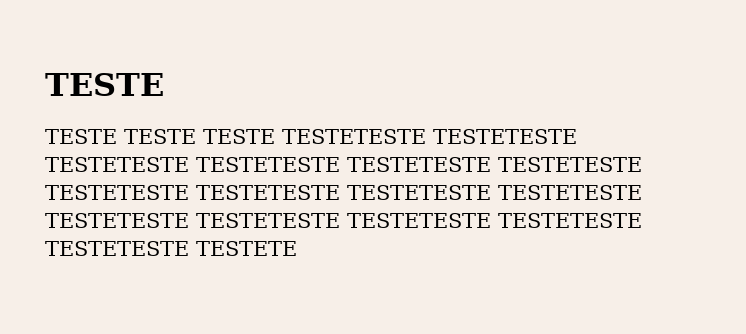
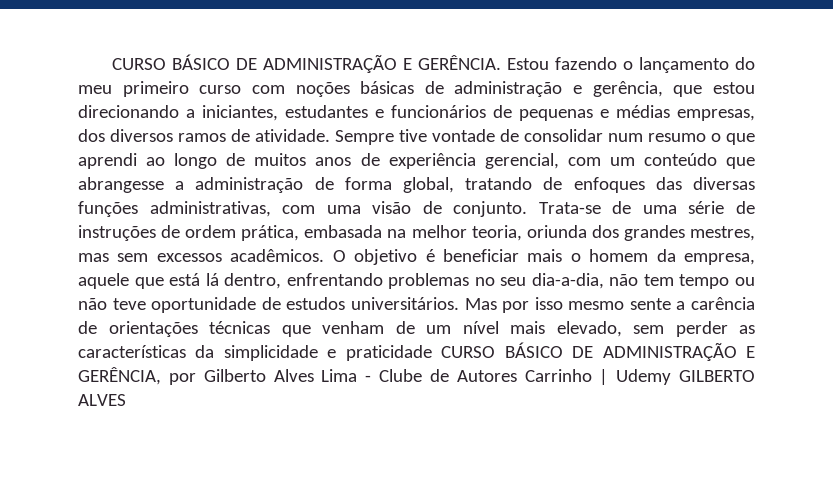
[45,73,164,96] [45,129,577,144] [45,157,642,172] [45,185,642,200] [45,213,642,228] [45,241,297,256] TESTE // TESTE TESTE TESTE TESTETESTE TESTETESTE TESTETESTE TESTETESTE TESTETESTE TESTETESTE TESTETESTE TESTETESTE TESTETESTE TESTETESTE TESTETESTE TESTETESTE TESTETESTE TESTETESTE TESTETESTE TESTETE -> [112,54,755,73] [78,81,755,97] [78,105,755,121] [78,129,755,145] [78,153,755,169] [78,177,755,193] [78,201,755,217] [78,225,755,241] [78,249,755,265] [78,273,756,289] [78,297,755,313] [78,321,755,337] [78,342,755,361] [78,367,755,385] [78,394,126,406] CURSO BÁSICO DE ADMINISTRAÇÃO E GERÊNCIA. Estou fazendo o lançamento do meu primeiro curso com noções básicas de administração e gerência, que estou direcionando a iniciantes, estudantes e funcionários de pequenas e médias empresas, dos diversos ramos de atividade. Sempre tive vontade de consolidar num resumo o que aprendi ao longo de muitos anos de experiência gerencial, com um conteúdo que abrangesse a administração de forma global, tratando de enfoques das diversas funções administrativas, com uma visão de conjunto. Trata-se de uma série de instruções de ordem prática, embasada na melhor teoria, oriunda dos grandes mestres, mas sem excessos acadêmicos. O objetivo é beneficiar mais o homem da empresa, aquele que está lá dentro, enfrentando problemas no seu dia-a-dia, não tem tempo ou não teve oportunidade de estudos universitários. Mas por isso mesmo sente a carência de orientações técnicas que venham de um nível mais elevado, sem perder as características da simplicidade e praticidade CURSO BÁSICO DE ADMINISTRAÇÃO E GERÊNCIA, por Gilberto Alves Lima - Clube de Autores Carrinho | Udemy GILBERTO ALVES

